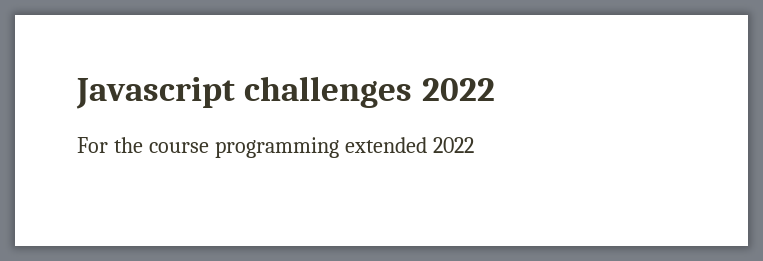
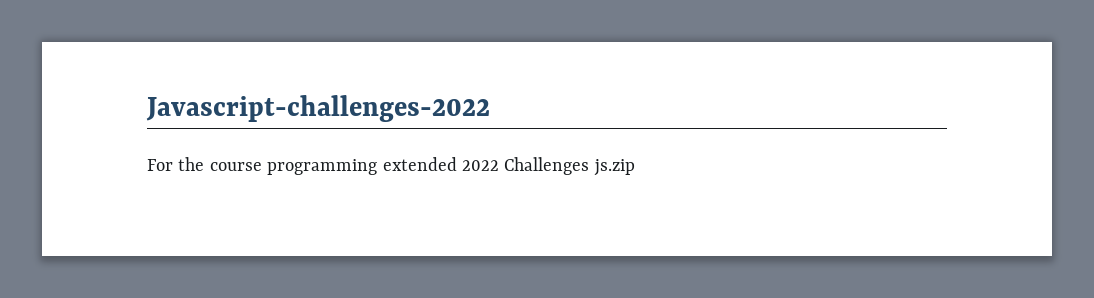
[76,76,495,109] Javascript challenges 2022 -> [146,95,490,122] Javascript-challenges-2022
(474, 145) none -> [504,157,635,176] Challenges js.zip

